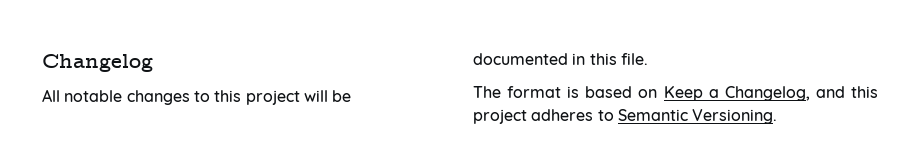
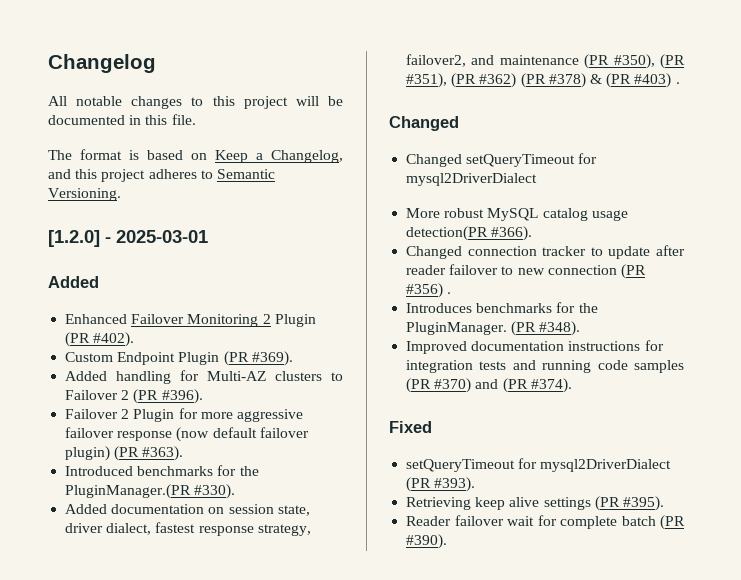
(778, 116) none -> [48,230,208,247] [48,276,99,288] [65,314,316,327] [65,332,135,347] [65,351,293,366] [65,370,343,384] [65,389,203,404] [65,408,303,422] [65,427,309,442] [65,446,184,461] [65,465,259,476] [65,484,236,499] [65,504,310,516] [65,522,311,536] [406,54,685,69] [406,73,680,88] [389,116,459,131] [406,153,598,167] [406,173,538,186] [406,208,628,221] [406,226,533,241] [406,245,685,259] [406,264,646,279] [406,283,452,298] [406,302,598,313] [406,321,581,336] [406,340,664,354] [406,360,684,373] [406,378,572,393] [389,421,432,433] [406,458,672,472] [406,477,476,492] [406,496,664,511] [406,515,685,530] [406,534,448,549] // [1.2.0] - 2025-03-01 // Added // Enhanced Failover Monitoring 2 Plugin (PR #402). // Custom Endpoint Plugin (PR #369). // Added handling for Multi-AZ clusters to Failover 2 (PR #396). // Failover 2 Plugin for more aggressive failover response (now default failover plugin) (PR #363). // Introduced benchmarks for the PluginManager.(PR #330). // Added documentation on session state, driver dialect, fastest response strategy, failover2, and maintenance (PR #350), (PR #351), (PR #362) (PR #378) & (PR #403) . // Changed // Changed setQueryTimeout for mysql2DriverDialect // More robust MySQL catalog usage detection(PR #366). // Changed connection tracker to update after reader failover to new connection (PR #356) . // Introduces benchmarks for the PluginManager. (PR #348). // Improved documentation instructions for integration tests and running code samples (PR #370) and (PR #374). // Fixed // setQueryTimeout for mysql2DriverDialect (PR #393). // Retrieving keep alive settings (PR #395). // Reader failover wait for complete batch (PR #390).

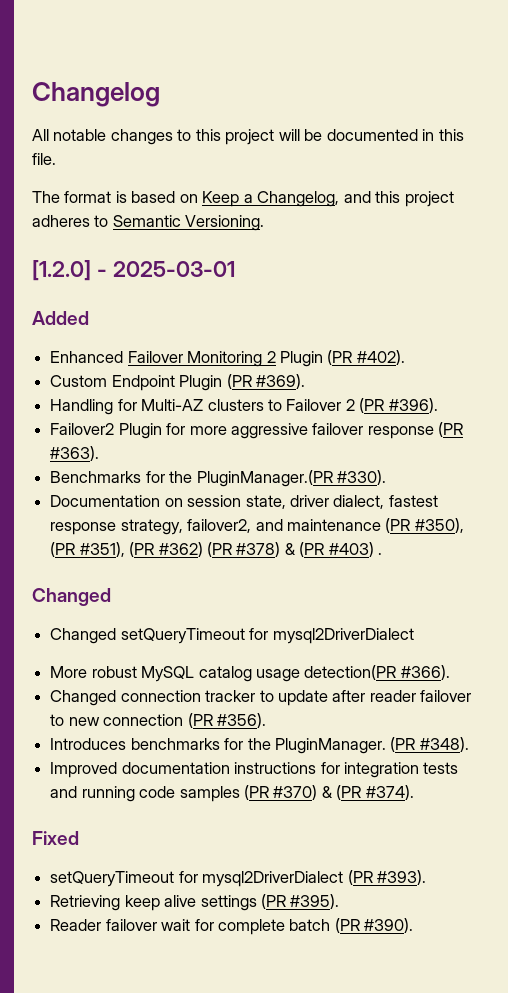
[65,371,172,384] Added handling -> [50,399,114,415] Handling
[65,409,130,419] Failover 2 -> [50,423,115,435] Failover2
[176,427,309,442] [65,446,111,461] (now default failover plugin) -> (434, 432) none
[65,466,214,476] Introduced benchmarks -> [50,471,142,483] Benchmarks
[65,504,205,514] Added documentation -> [50,495,161,507] Documentation
[406,283,452,298] #356) . -> [216,713,266,728] #356).
[475,379,499,389] and -> [321,786,333,798] &

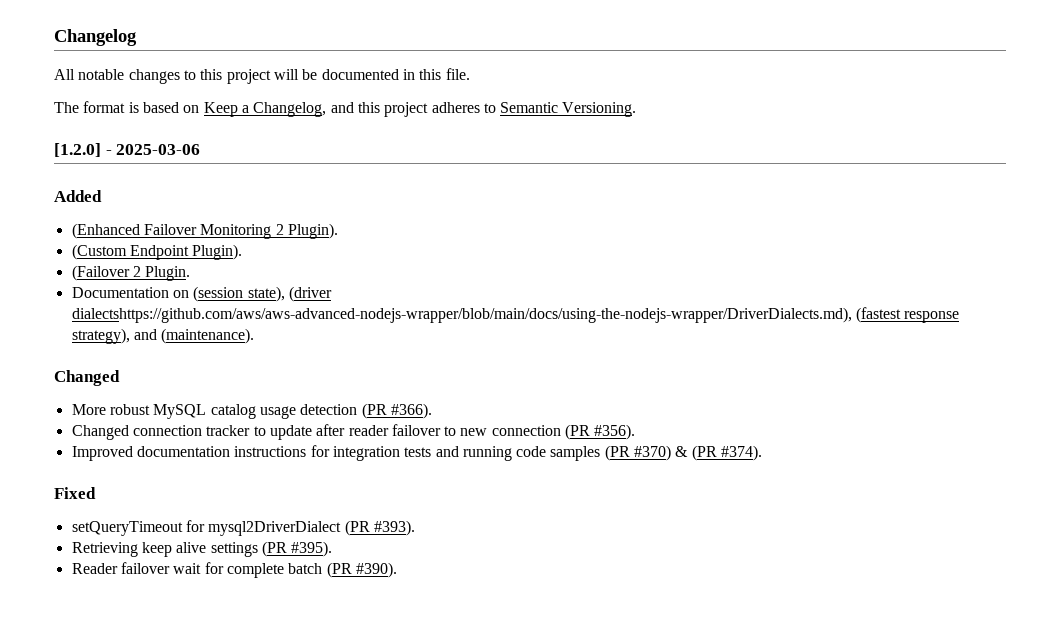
[112,261,235,277] 2025-03-01 -> [116,144,201,155] 2025-03-06
[50,351,124,363] Enhanced -> [71,223,140,239] (Enhanced
[279,350,405,367] [50,374,305,391] [50,398,438,415] [50,422,464,439] [50,446,100,461] [50,470,386,487] [50,495,438,509] [50,518,464,535] [50,542,383,557] [32,588,111,606] [50,628,414,644] Plugin (PR #402). // Custom Endpoint Plugin (PR #369). // Handling for Multi-AZ clusters to Failover 2 (PR #396). // Failover2 Plugin for more aggressive failover response (PR #363). // Benchmarks for the PluginManager.(PR #330). // Documentation on session state, driver dialect, fastest response strategy, failover2, and maintenance (PR #350), (PR #351), (PR #362) (PR #378) & (PR #403) . // Changed // Changed setQueryTimeout for mysql2DriverDialect -> [287,223,338,239] [71,244,243,260] [71,265,191,281] [71,286,332,302] [71,307,960,323] [71,328,255,344] [54,370,120,386] Plugin). // (Custom Endpoint Plugin). // (Failover 2 Plugin. // Documentation on (session state), (driver dialectshttps://github.com/aws/aws-advanced-nodejs-wrapper/blob/main/docs/using-the-nodejs-wrapper/DriverDialects.md), (fastest response strategy), and (maintenance). // Changed
[304,665,397,680] detection(PR -> [300,403,387,419] detection (PR
[50,737,469,754] // Introduces benchmarks for the PluginManager. (PR #348). -> (636, 432) none

